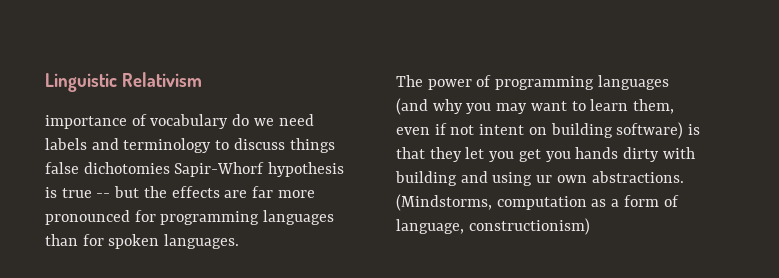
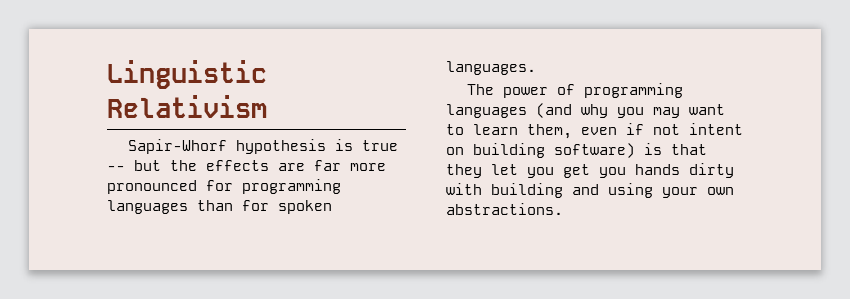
[45,114,314,129] [45,138,335,153] [45,162,170,174] importance of vocabulary do we need labels and terminology to discuss things false dichotomies -> (267, 106) none
[536,175,553,183] ur -> [662,187,698,198] your
[396,194,679,211] [396,218,590,235] (Mindstorms, computation as a form of language, constructionism) -> (563, 209) none

